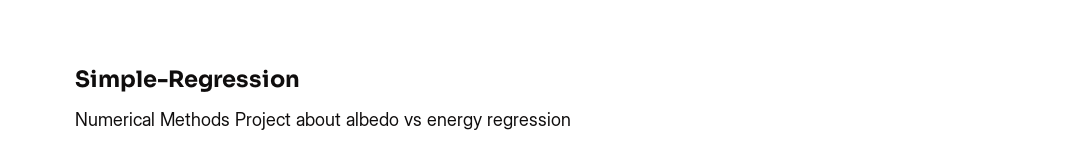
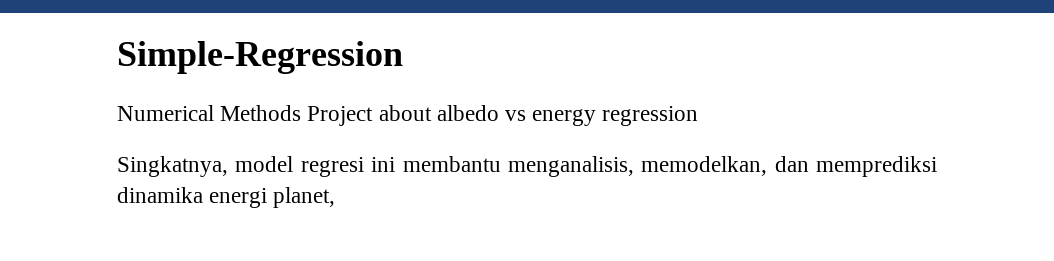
(571, 121) none -> [117,156,937,177] [117,187,336,208] // Singkatnya, model regresi ini membantu menganalisis, memodelkan, dan memprediksi dinamika energi planet,

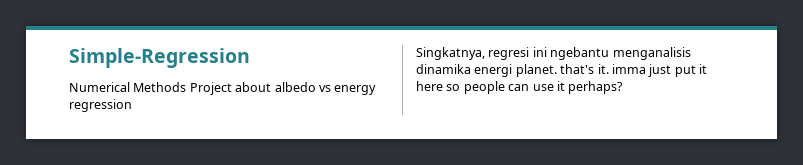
[235,156,294,172] model -> (485, 53) none
[402,156,937,177] [117,187,336,208] membantu menganalisis, memodelkan, dan memprediksi dinamika energi planet, -> [550,47,691,60] [416,64,707,77] [416,81,624,94] ngebantu menganalisis dinamika energi planet. that's it. imma just put it here so people can use it perhaps?

